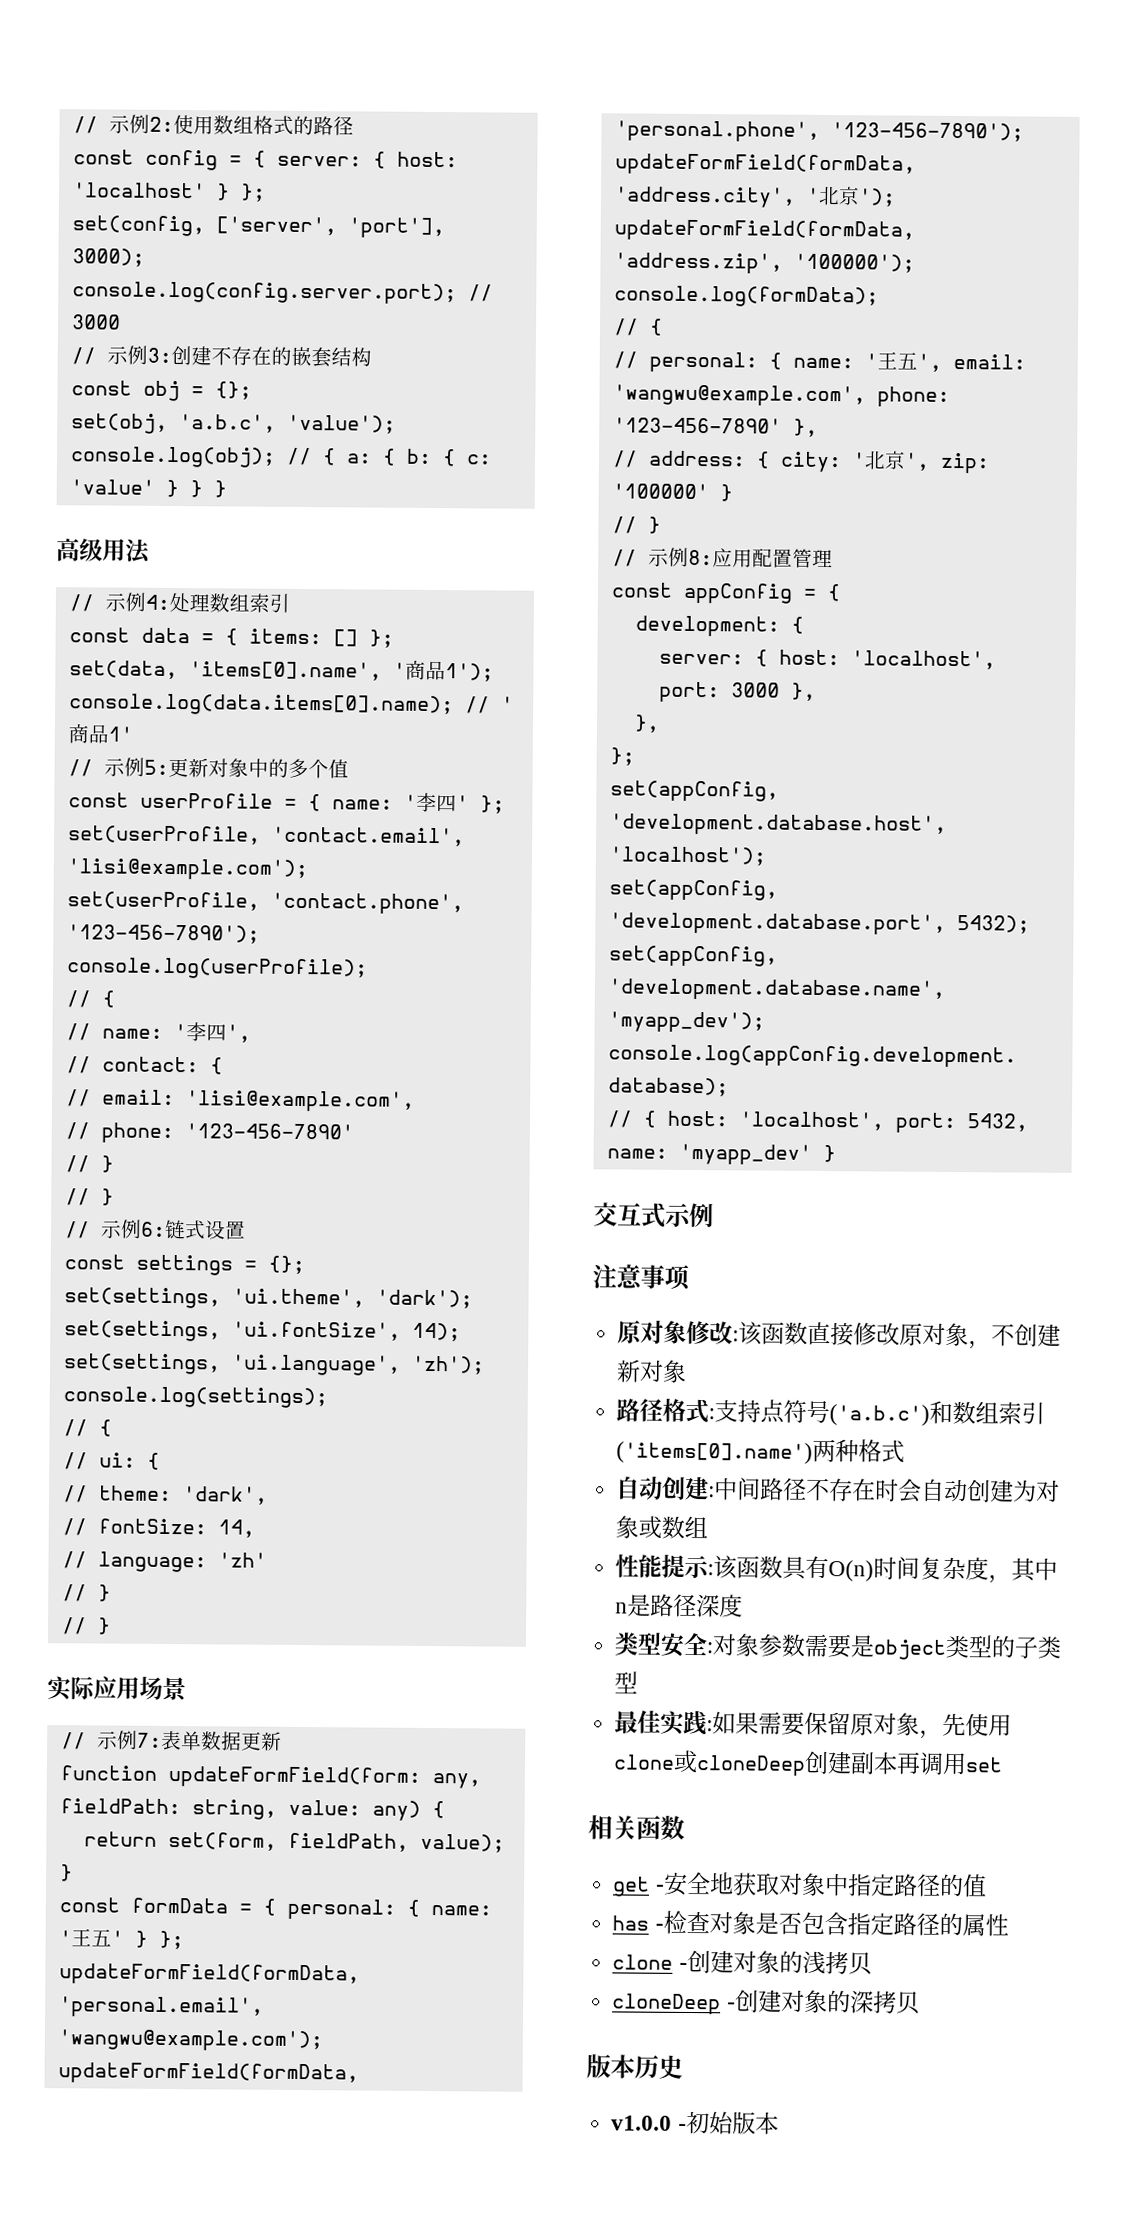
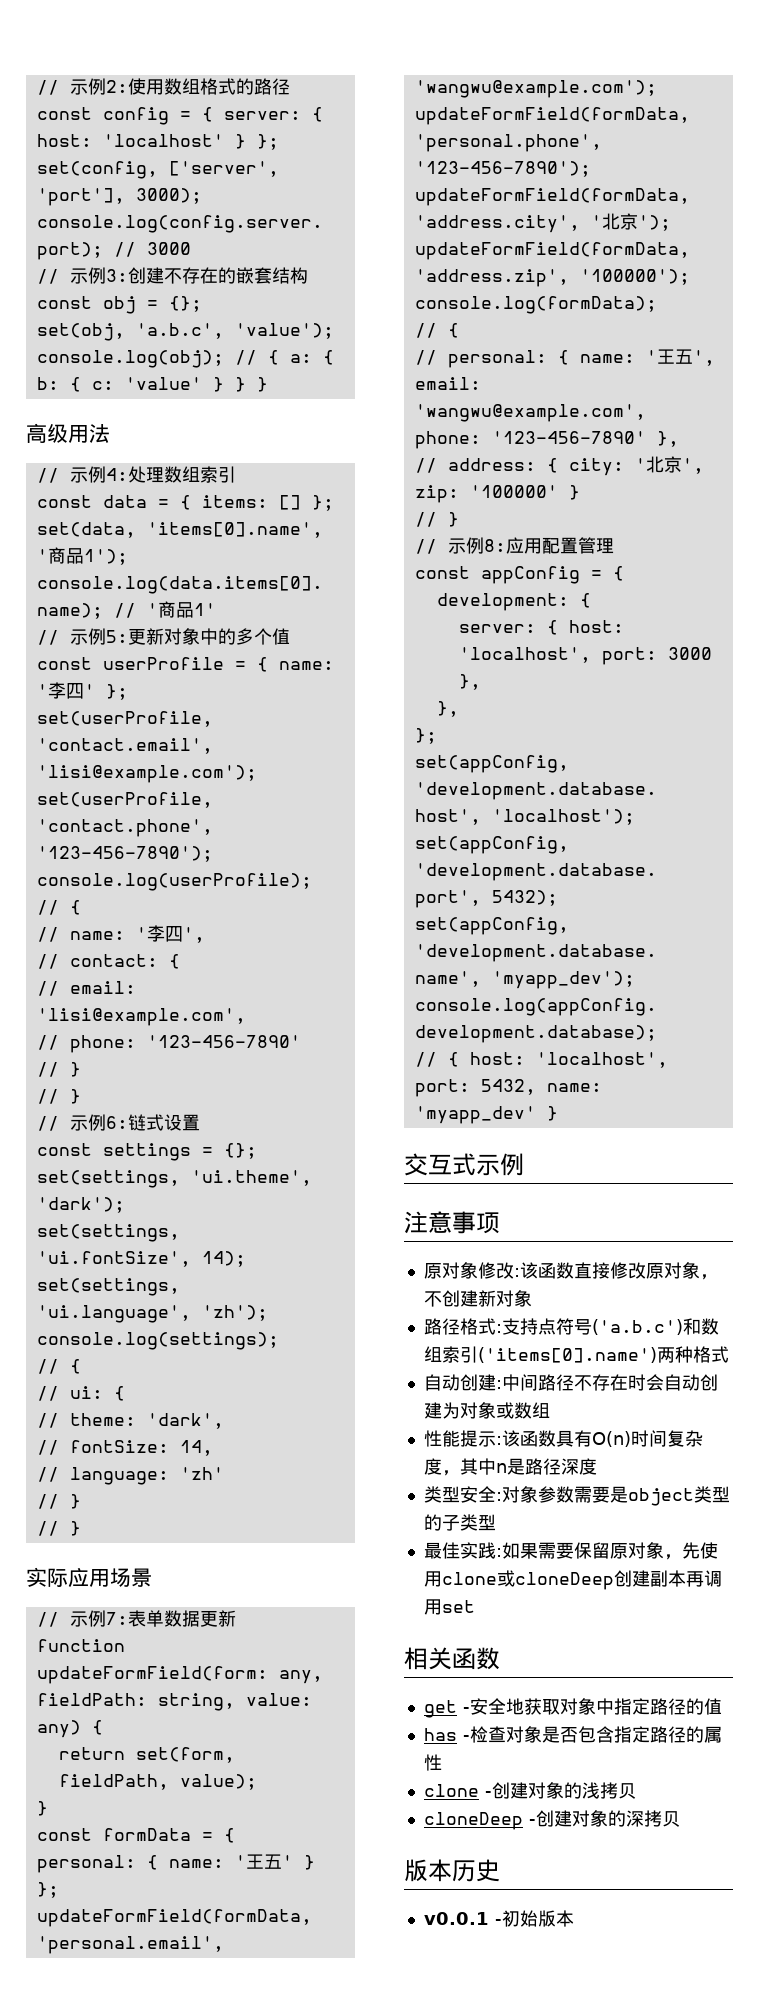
[611,2115,673,2131] v1.0.0 -> [423,1912,489,1925] v0.0.1

